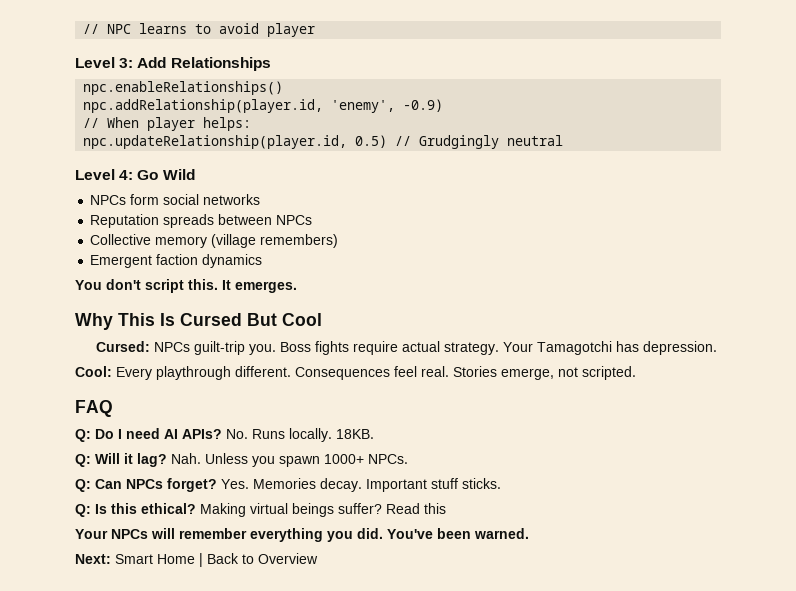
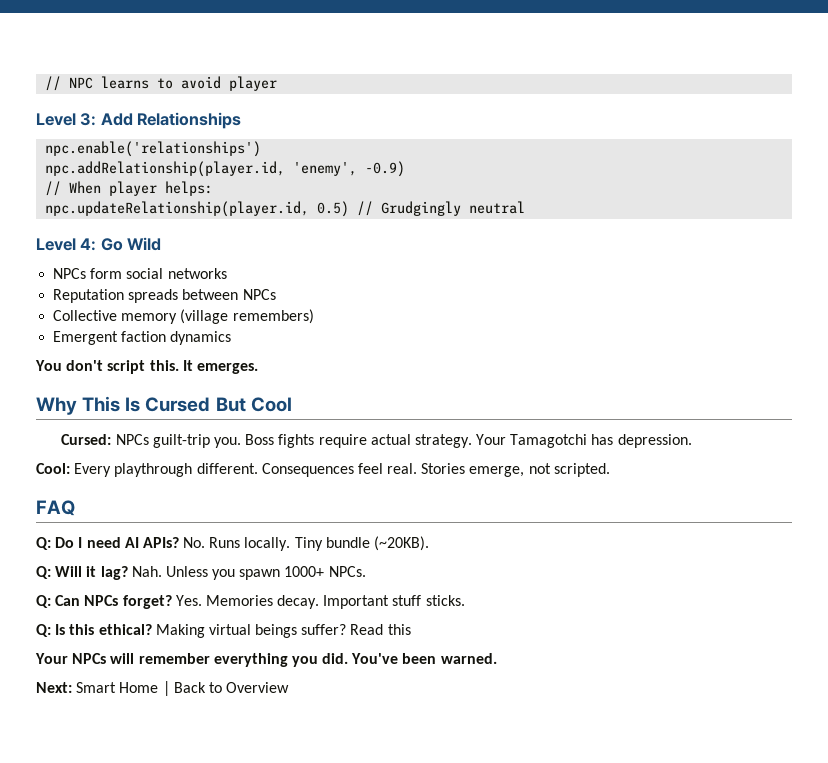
[83,81,284,95] npc.enableRelationships() -> [45,141,262,157] npc.enable('relationships')
[336,429,374,439] 18KB. -> [294,536,430,551] Tiny bundle (~20KB).

